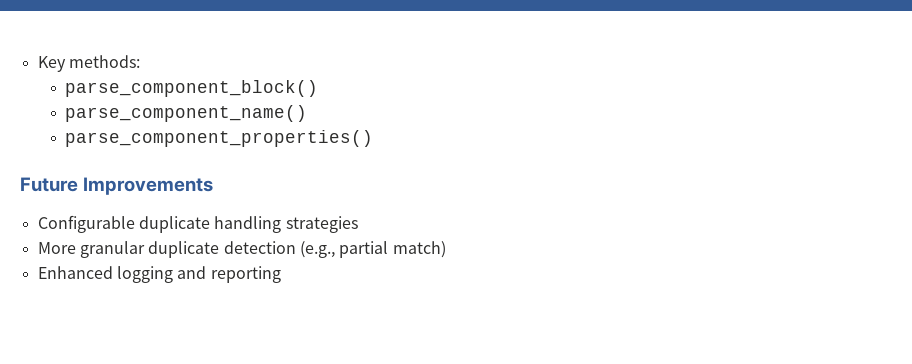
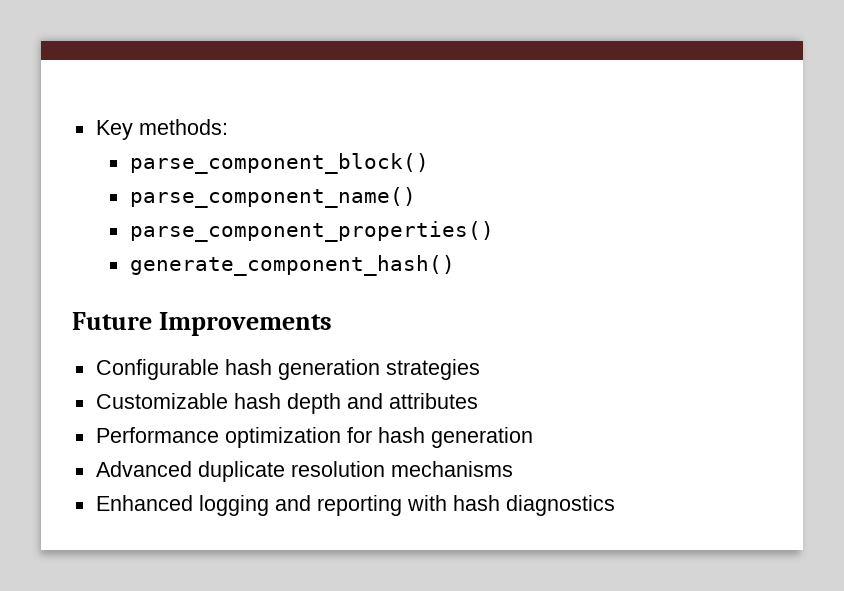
(374, 138) none -> [129,255,455,276] // generate_component_hash()
[138,216,282,233] duplicate handling -> [224,359,380,380] hash generation
[37,241,446,258] More granular duplicate detection (e.g., partial match) -> [95,393,478,414] [95,427,533,448] [95,461,513,482] Customizable hash depth and attributes // Performance optimization for hash generation // Advanced duplicate resolution mechanisms
(281, 274) none -> [406,495,615,516] with hash diagnostics

